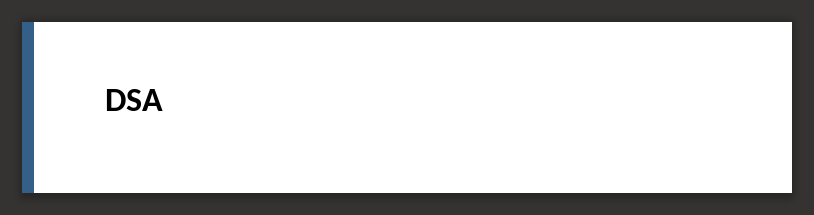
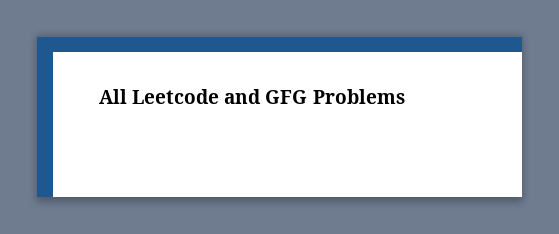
[105,89,163,111] DSA -> [99,89,405,104] All Leetcode and GFG Problems

